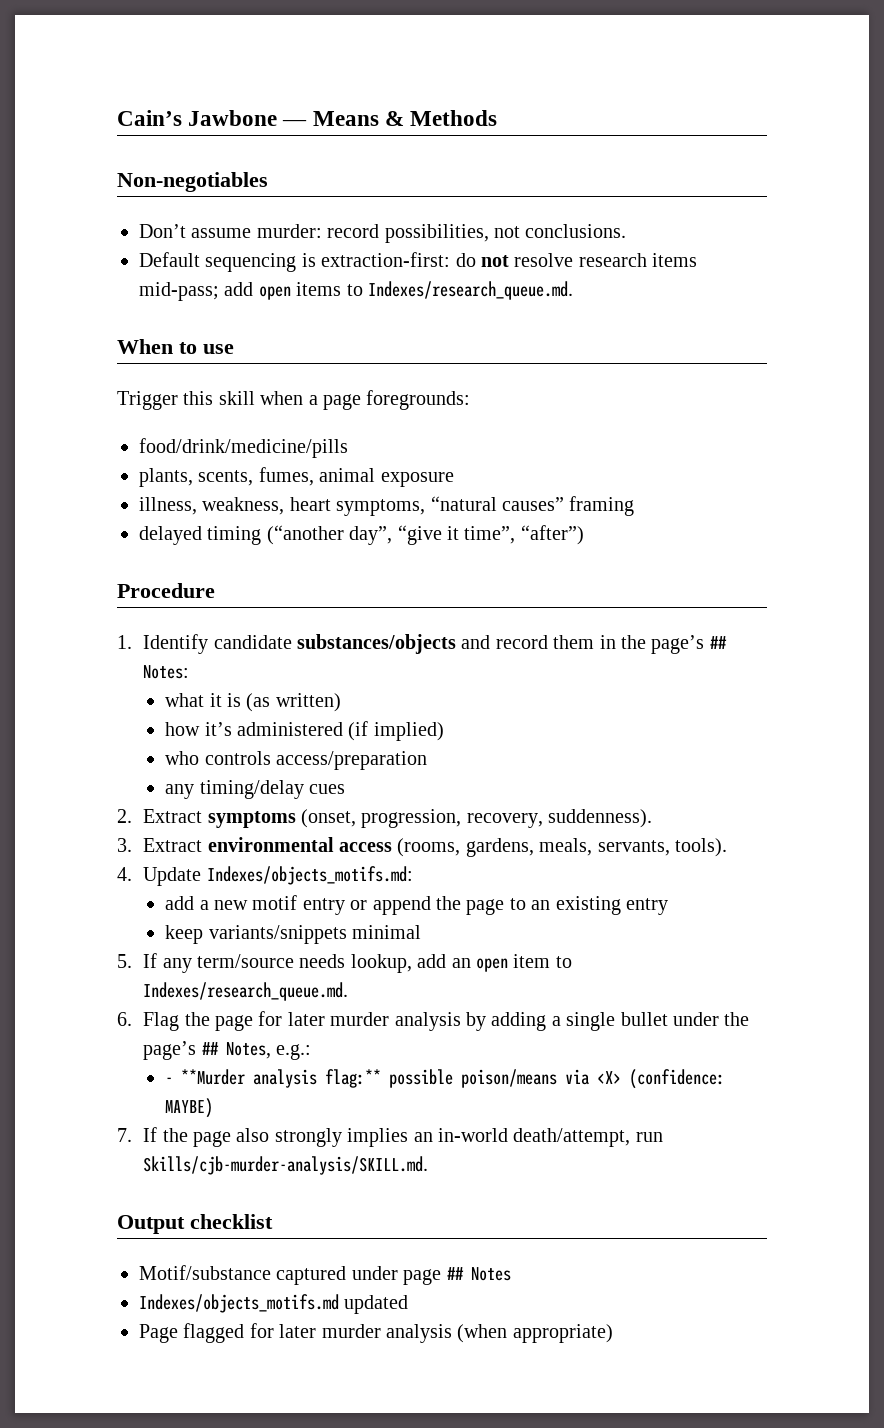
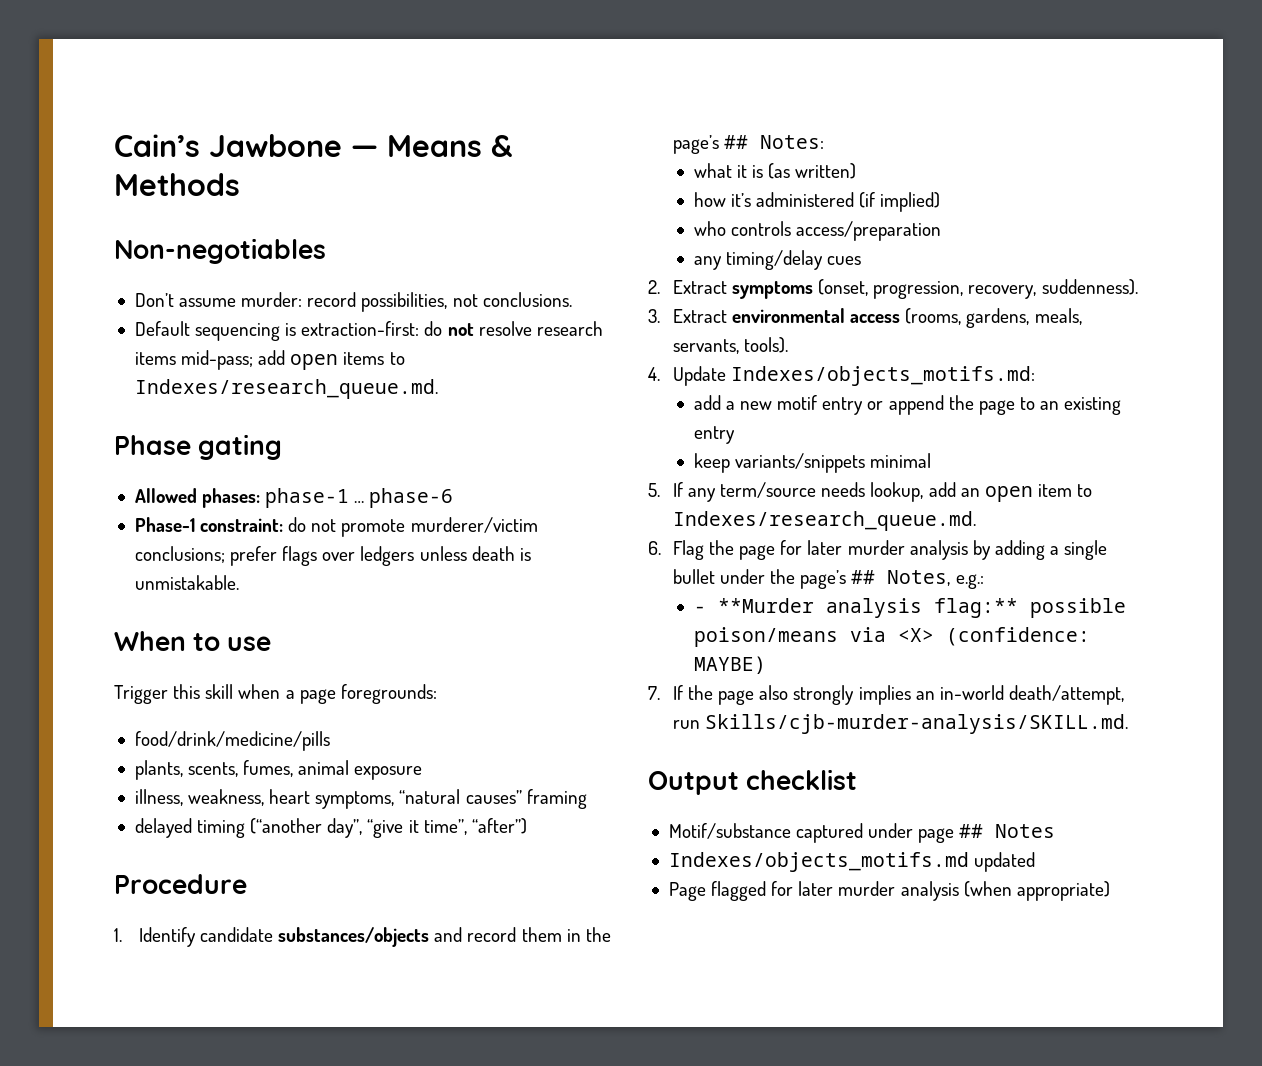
(573, 290) none -> [114,434,283,460] [134,488,454,508] [134,517,538,537] [134,546,531,566] [134,575,239,590] // Phase gating // Allowed phases: phase-1 … phase-6 // Phase-1 constraint: do not promote murderer/victim conclusions; prefer flags over ledgers unless death is unmistakable.

